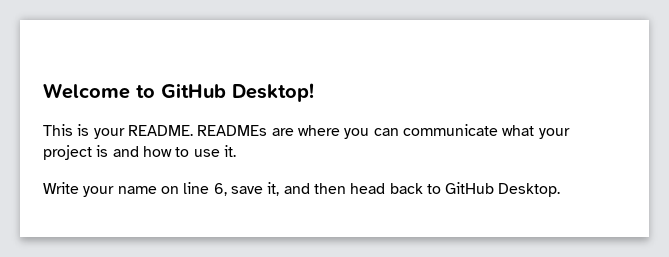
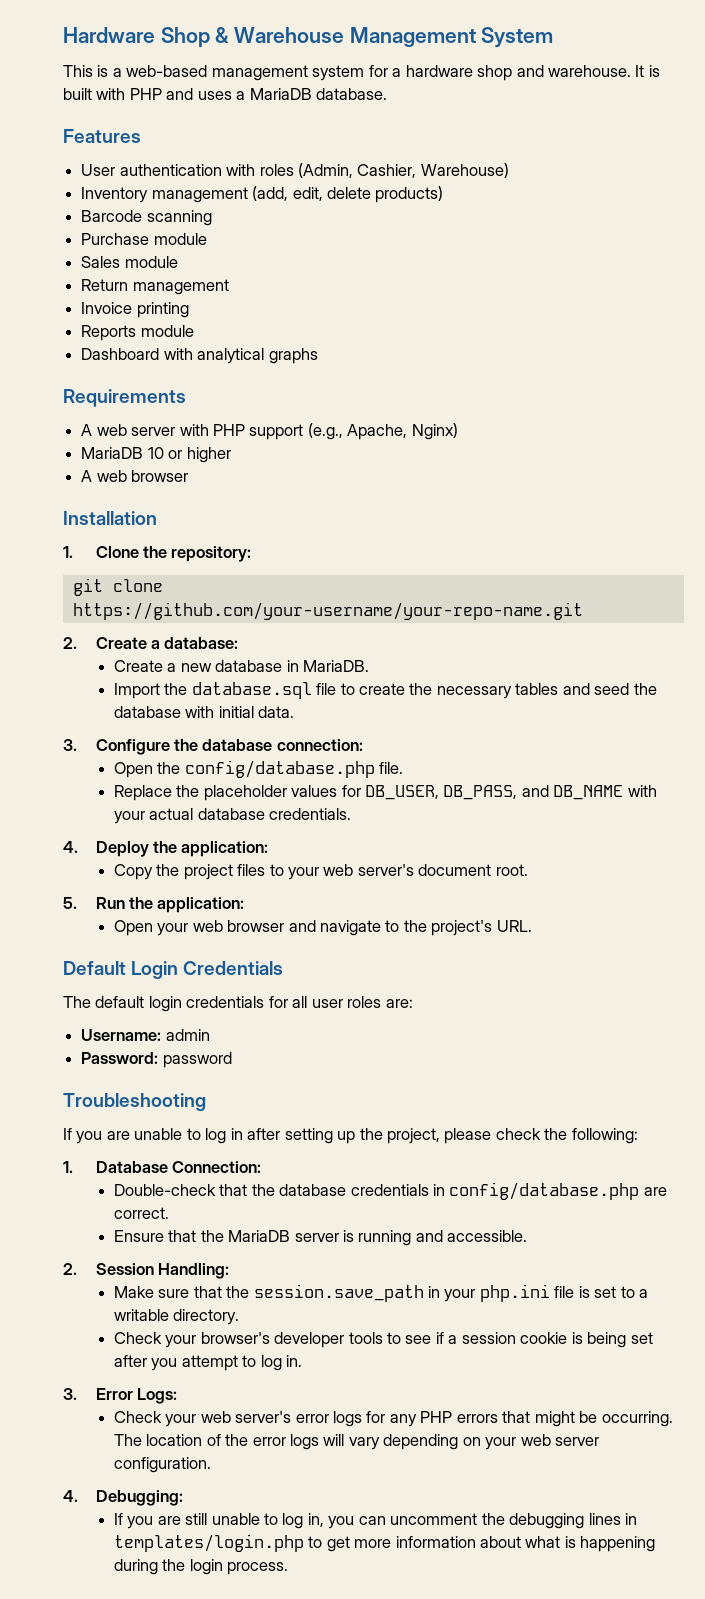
[43,83,314,102] [43,124,570,139] [43,145,236,160] [43,182,561,197] Welcome to GitHub Desktop! // This is your README. READMEs are where you can communicate what your project is and how to use it. // Write your name on line 6, save it, and then head back to GitHub Desktop. -> [63,27,554,48] [63,65,660,81] [63,88,388,100] [63,129,141,143] [81,163,509,178] [81,186,444,203] [81,210,212,226] [81,233,207,245] [81,256,178,268] [81,279,229,295] [81,302,189,318] [81,325,194,341] [81,348,318,364] [63,389,186,407] [81,423,458,440] [81,447,231,463] [81,470,189,482] [63,511,157,525] [63,546,252,562] [72,578,163,596] [72,602,583,620] [63,637,239,649] [113,660,369,672] [113,682,657,699] [113,706,295,718] [63,739,363,755] [113,760,404,778] [113,785,657,801] [113,808,352,824] [63,841,269,857] [113,864,528,880] [63,897,245,913] [113,920,532,936] [63,961,284,979] [63,996,413,1012] [81,1029,210,1041] [81,1052,232,1068] [63,1093,206,1111] [63,1128,638,1144] [63,1161,262,1173] [113,1182,667,1200] [113,1207,169,1219] [113,1230,528,1246] [63,1263,230,1279] [113,1284,649,1302] [113,1309,240,1325] [113,1332,653,1348] [113,1355,302,1371] [63,1388,178,1404] [113,1411,673,1427] [113,1434,600,1450] [113,1457,211,1473] [63,1490,183,1506] [113,1513,638,1529] [113,1534,656,1552] [113,1559,289,1575] Hardware Shop & Warehouse Management System // This is a web-based management system for a hardware shop and warehouse. It is built with PHP and uses a MariaDB database. // Features // User authentication with roles (Admin, Cashier, Warehouse) // Inventory management (add, edit, delete products) // Barcode scanning // Purchase module // Sales module // Return management // Invoice printing // Reports module // Dashboard with analytical graphs // Requirements // A web server with PHP support (e.g., Apache, Nginx) // MariaDB 10 or higher // A web browser // Installation // 1. Clone the repository: // git clone https://github.com/your-username/your-repo-name.git // 2. Create a database: // Create a new database in MariaDB. // Import the database.sql file to create the necessary tables and seed the database with initial data. // 3. Configure the database connection: // Open the config/database.php file. // Replace the placeholder values for DB_USER, DB_PASS, and DB_NAME with your actual database credentials. // 4. Deploy the application: // Copy the project files to your web server's document root. // 5. Run the application: // Open your web browser and navigate to the project's URL. // Default Login Credentials // The default login credentials for all user roles are: // Username: admin // Password: password // Troubleshooting // If you are unable to log in after setting up the project, please check the following: // 1. Database Connection: // Double-check that the database credentials in config/database.php are correct. // Ensure that the MariaDB server is running and accessible. // 2. Session Handling: // Make sure that the session.save_path in your php.ini file is set to a writable directory. // Check your browser's developer tools to see if a session cookie is being set after you attempt to log in. // 3. Error Logs: // Check your web server's error logs for any PHP errors that might be occurring. The location of the error logs will vary depending on your web server configuration. // 4. Debugging: // If you are still unable to log in, you can uncomment the debugging lines in templates/login.php to get more information about what is happening during the login process.

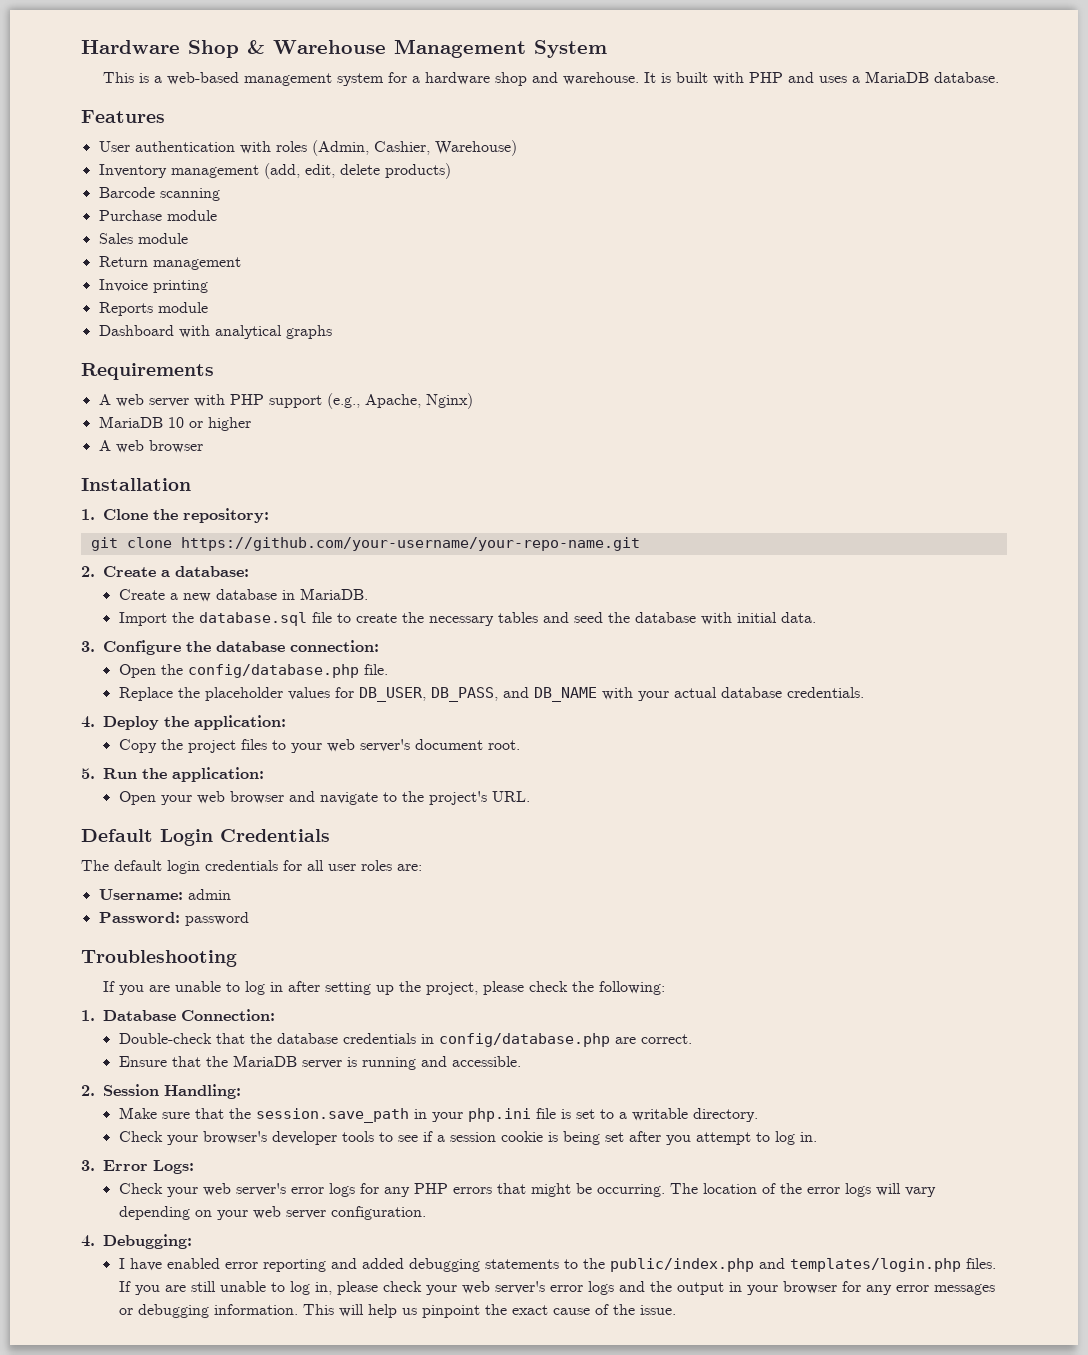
(183, 1498) none -> [118,1258,996,1272] I have enabled error reporting and added debugging statements to the public/index.php and templates/login.php files.
[328,1513,638,1529] [113,1534,656,1552] [113,1559,289,1575] you can uncomment the debugging lines in templates/login.php to get more information about what is happening during the login process. -> [336,1281,995,1295] [118,1304,676,1318] please check your web server's error logs and the output in your browser for any error messages or debugging information. This will help us pinpoint the exact cause of the issue.

